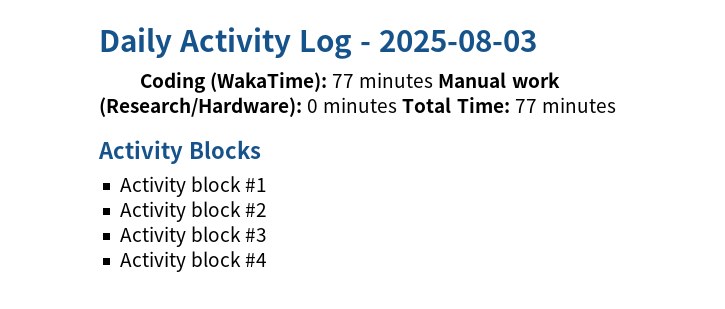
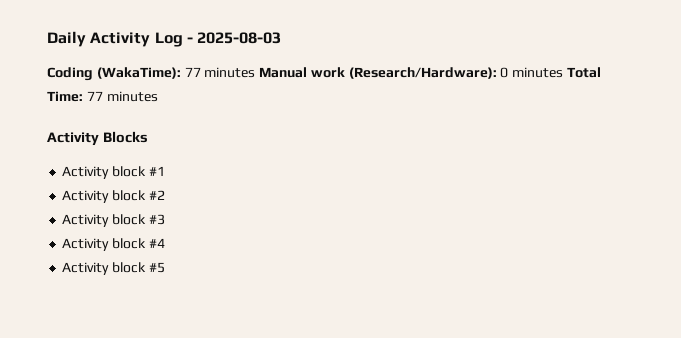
(268, 260) none -> [62,262,165,275] // Activity block #5

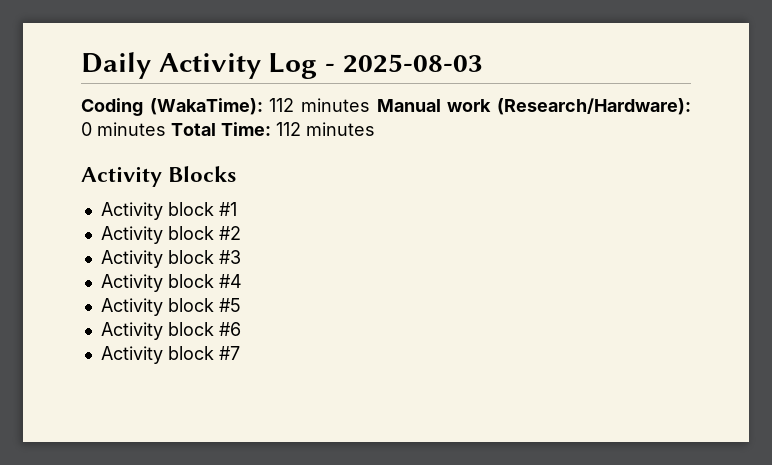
[184,67,201,77] 77 -> [269,98,295,112] 112
[86,91,103,101] 77 -> [276,122,301,136] 112
(165, 267) none -> [100,322,241,340] [100,346,240,364] // Activity block #6 // Activity block #7

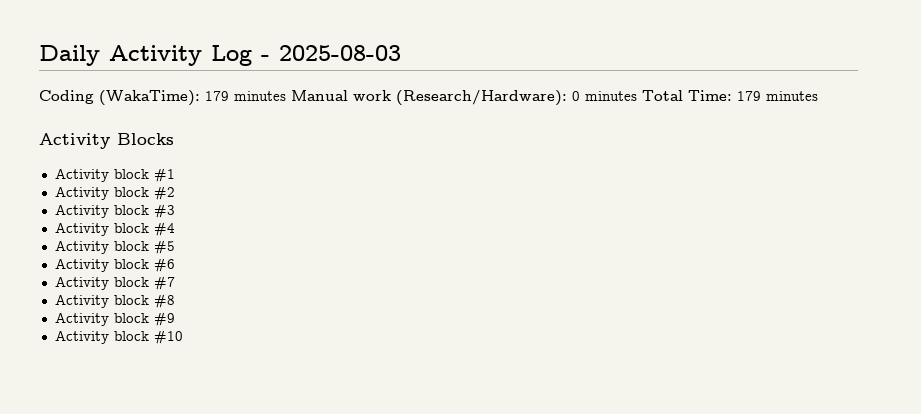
[269,98,295,112] 112 -> [205,91,229,101] 179
[276,122,301,136] 112 -> [737,91,761,101] 179
(240, 353) none -> [54,294,175,308] [54,312,175,326] [54,330,183,344] // Activity block #8 // Activity block #9 // Activity block #10

